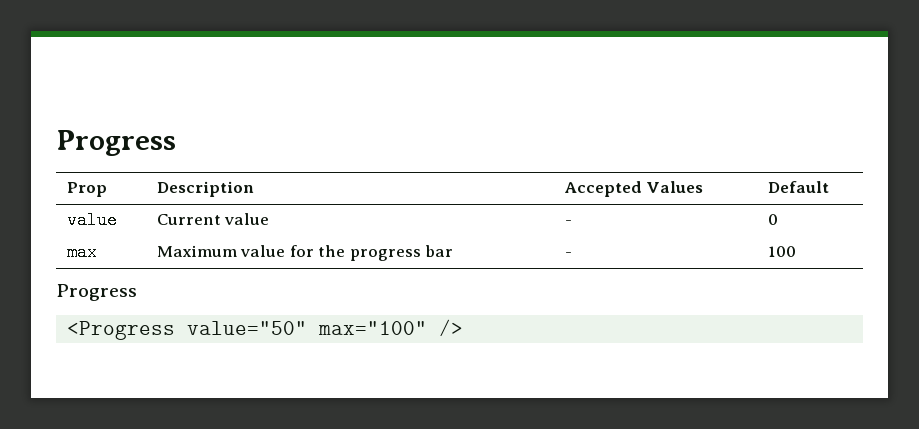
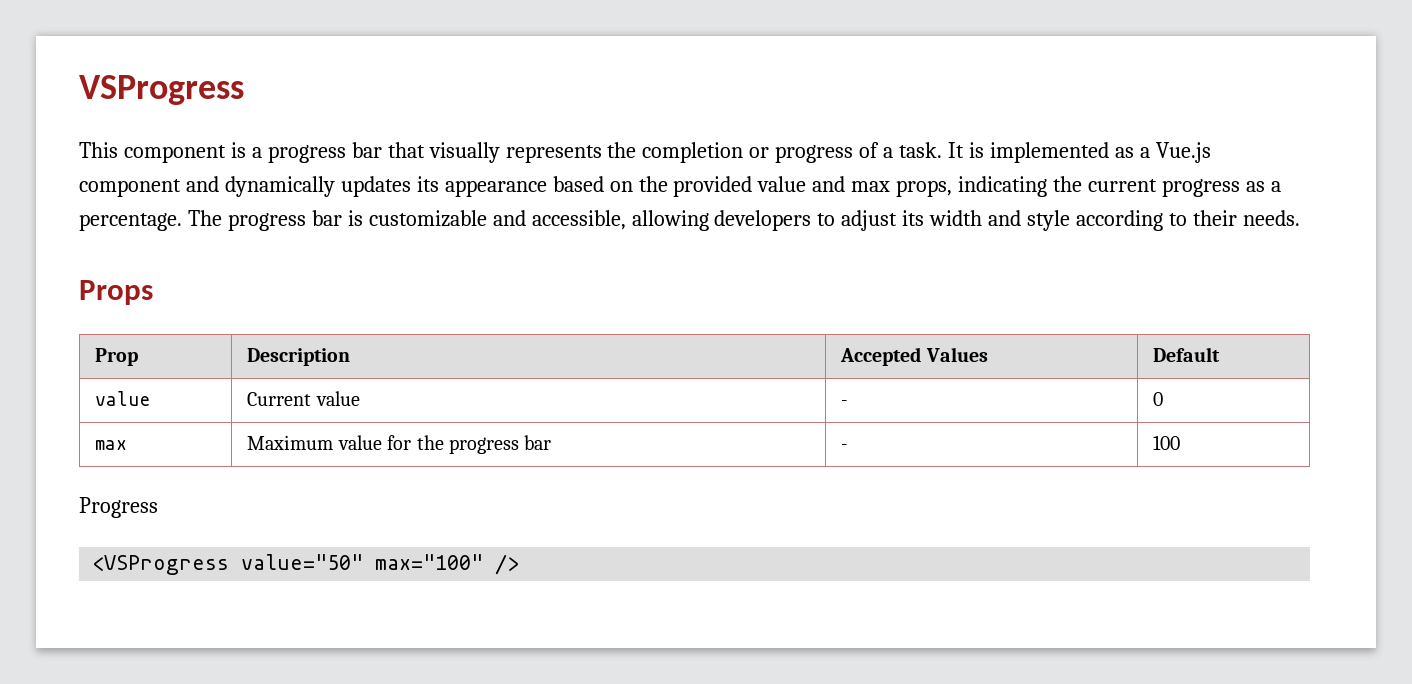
[56,130,176,156] Progress -> [79,75,244,105] [79,142,1211,163] [79,176,1281,197] [79,210,1300,231] [79,280,153,305] VSProgress // This component is a progress bar that visually represents the completion or progress of a task. It is implemented as a Vue.js component and dynamically updates its appearance based on the provided value and max props, indicating the current progress as a percentage. The progress bar is customizable and accessible, allowing developers to adjust its width and style according to their needs. // Props
[67,321,176,340] <Progress -> [92,555,230,575] <VSProgress

